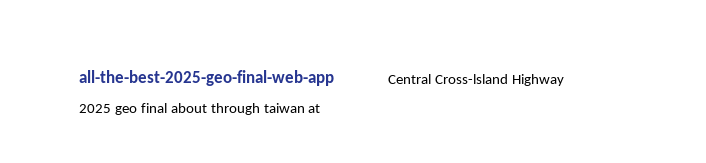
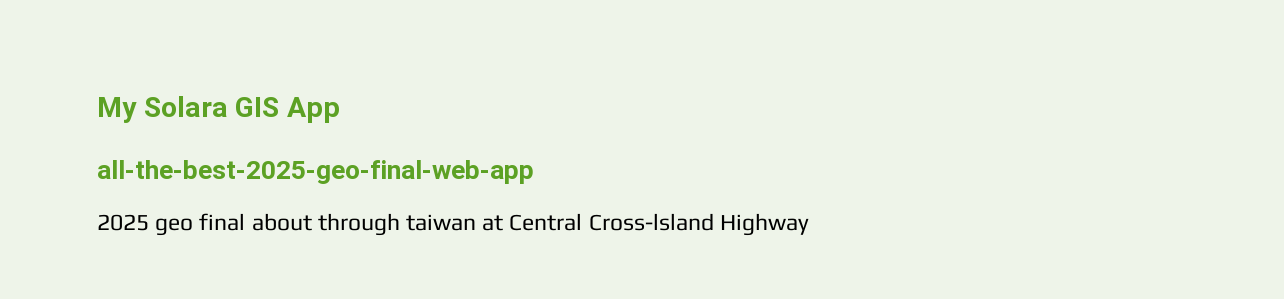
(79, 78) none -> [97,96,341,123] My Solara GIS App //

